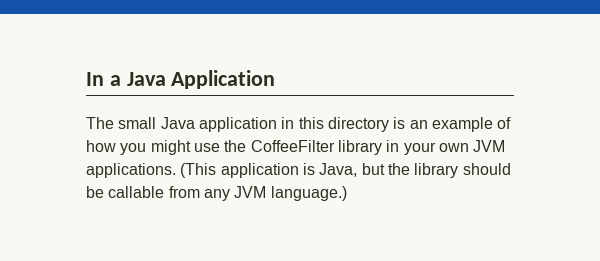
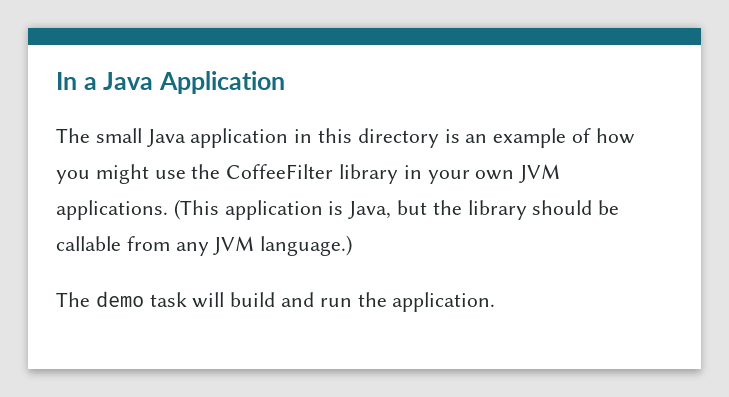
(347, 193) none -> [56,291,496,312] // The demo task will build and run the application.

